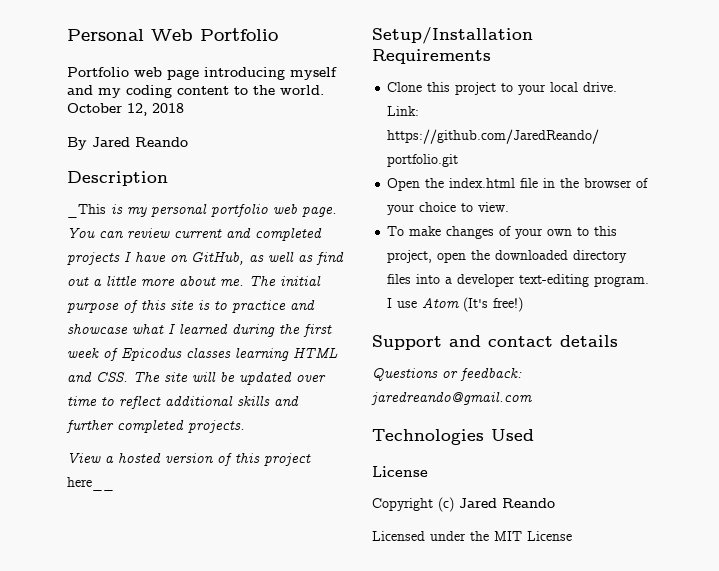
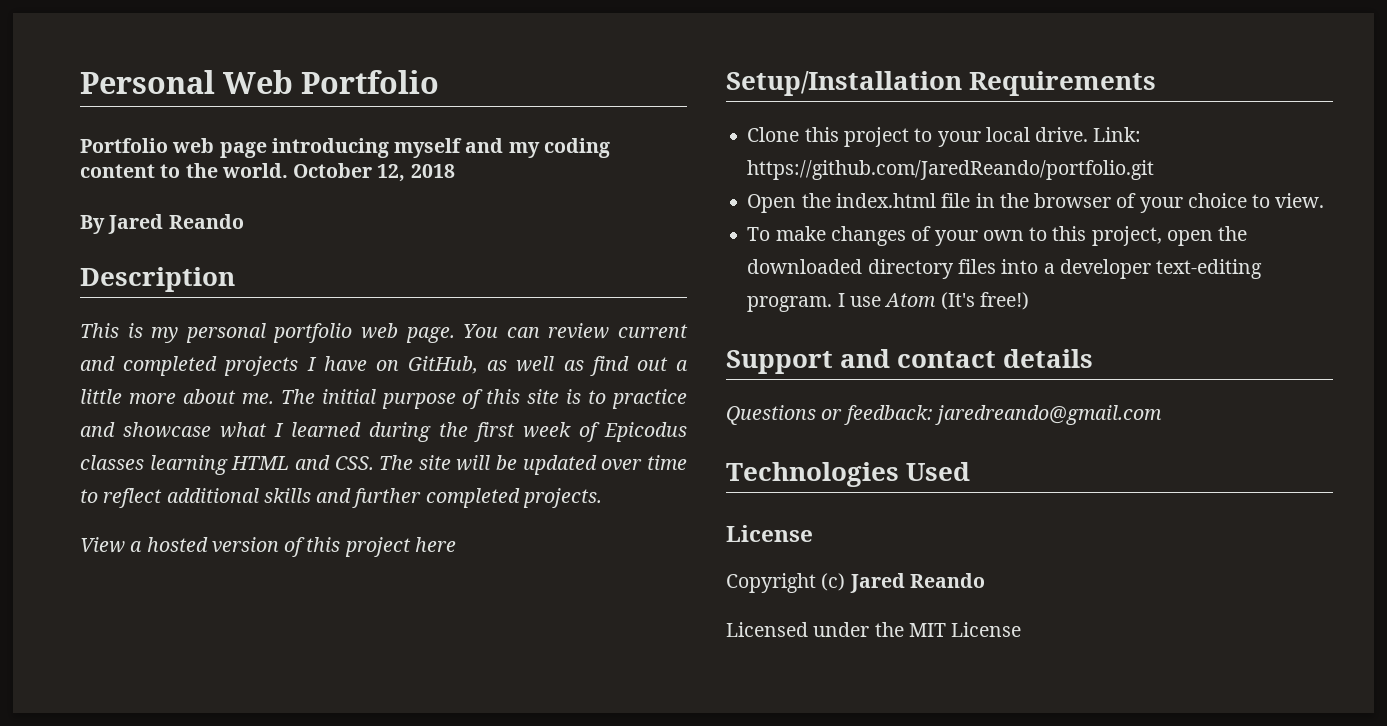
[67,204,106,218] _This -> [80,323,119,338] This
[67,477,114,491] here__ -> [414,537,456,552] here

